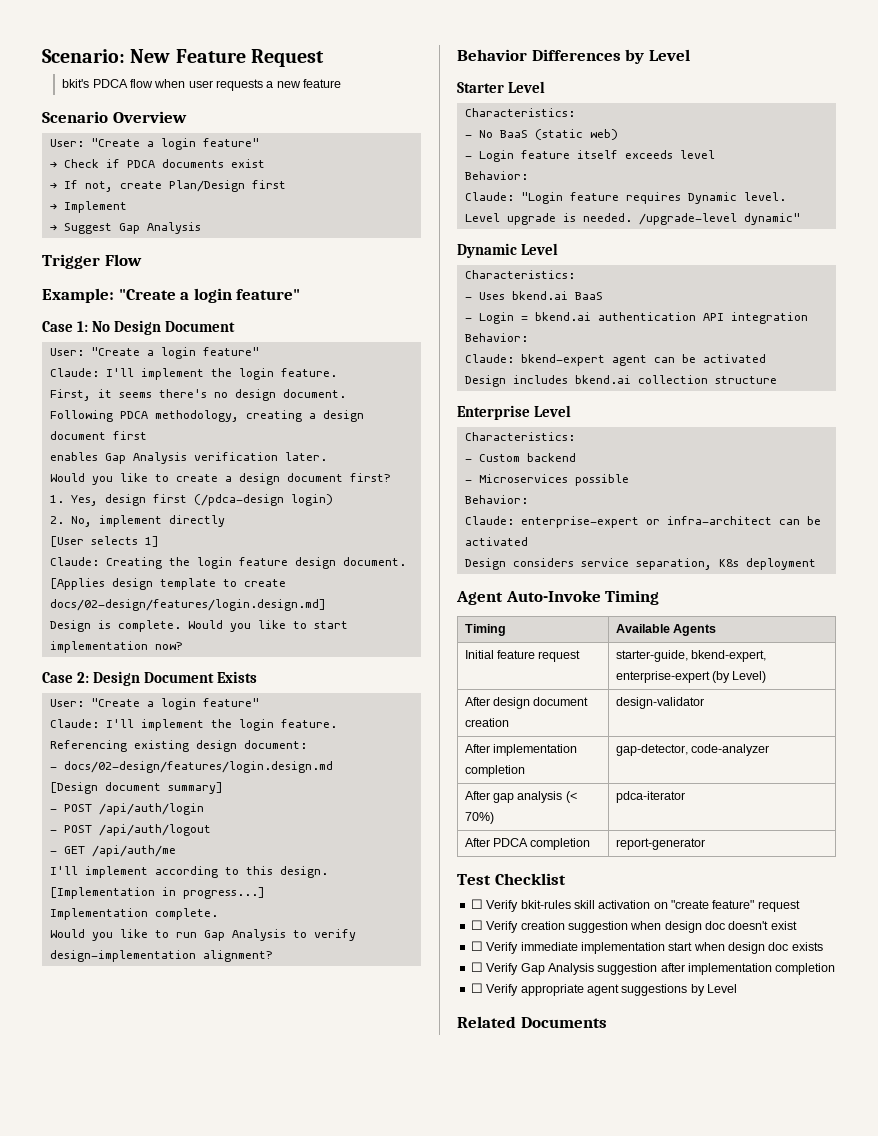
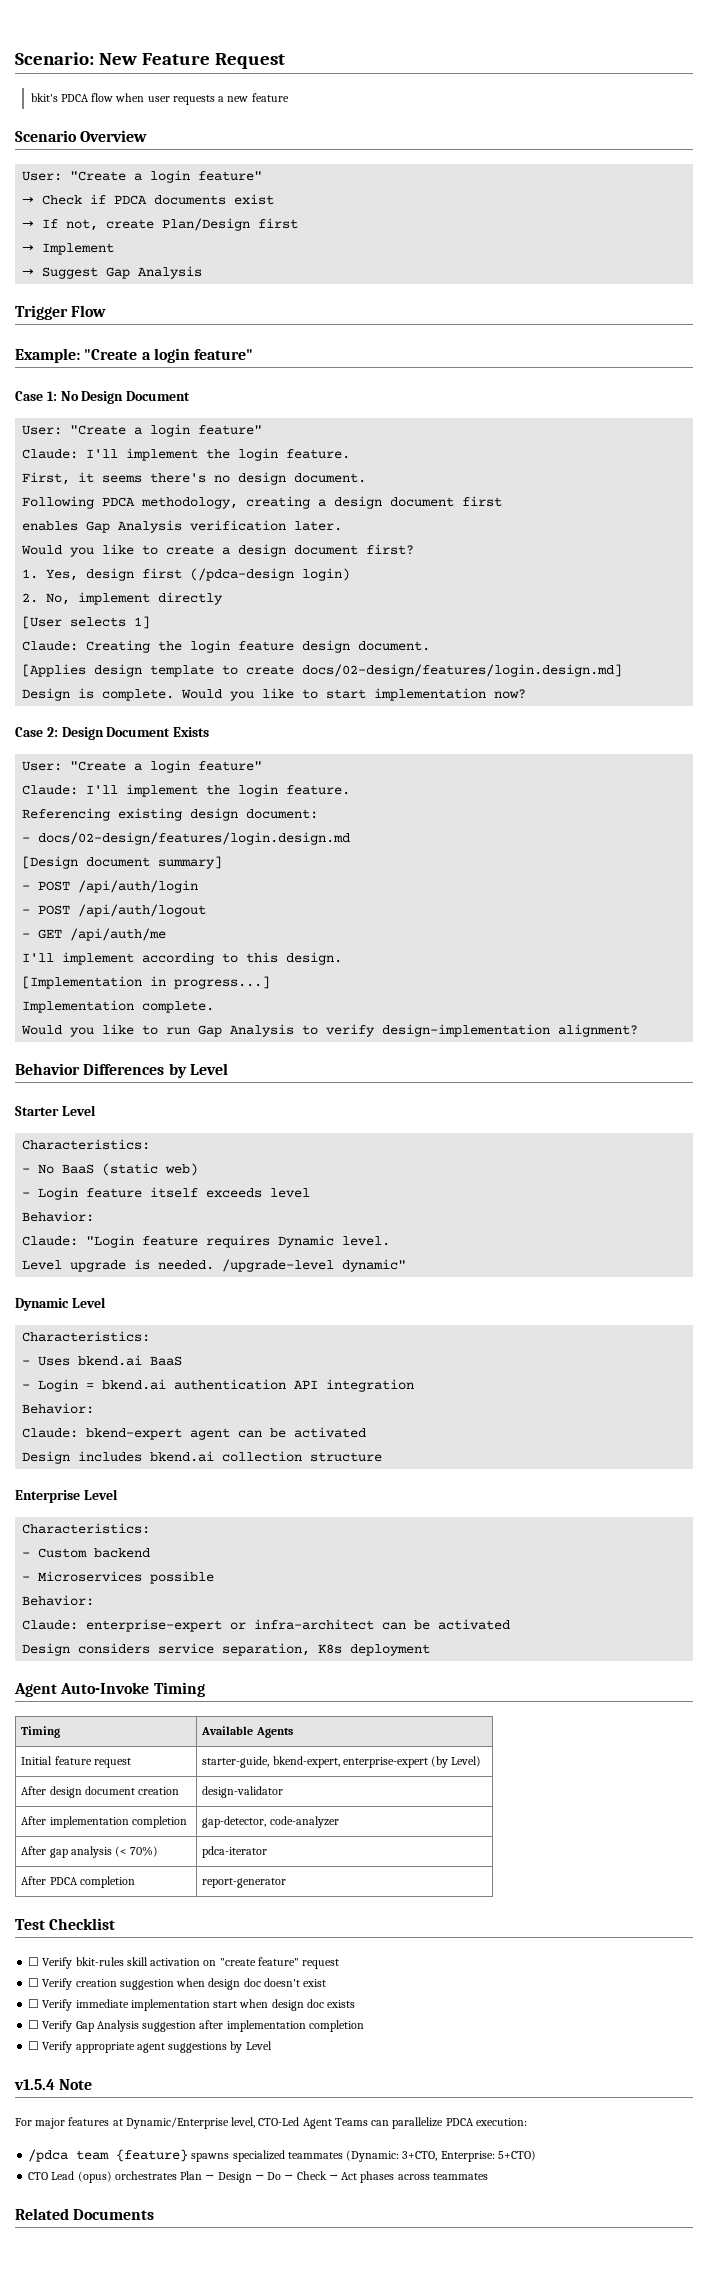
(737, 988) none -> [14,2079,93,2090] [15,2117,527,2129] [28,2149,536,2162] [28,2171,488,2183] // v1.5.4 Note // For major features at Dynamic/Enterprise level, CTO-Led Agent Teams can parallelize PDCA execution: // /pdca team {feature} spawns specialized teammates (Dynamic: 3+CTO, Enterprise: 5+CTO) // CTO Lead (opus) orchestrates Plan → Design → Do → Check → Act phases across teammates

